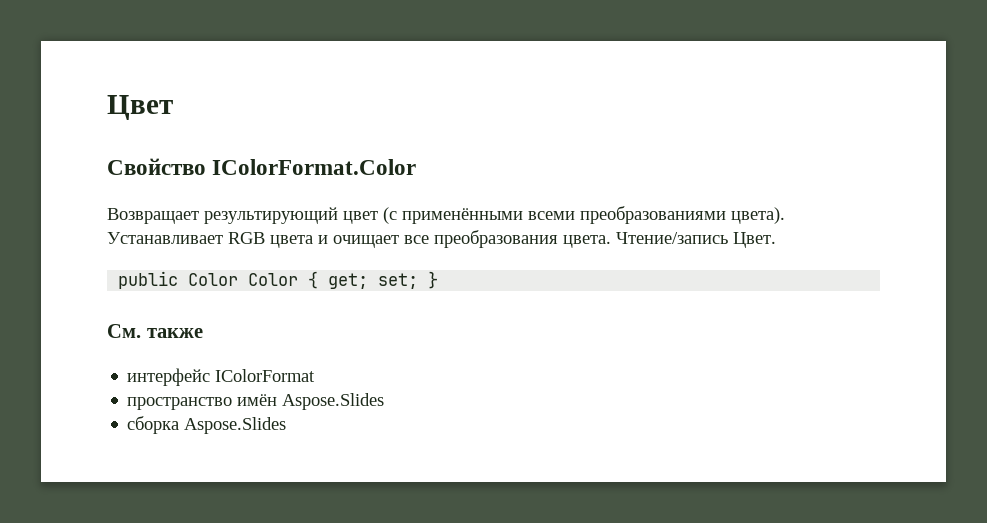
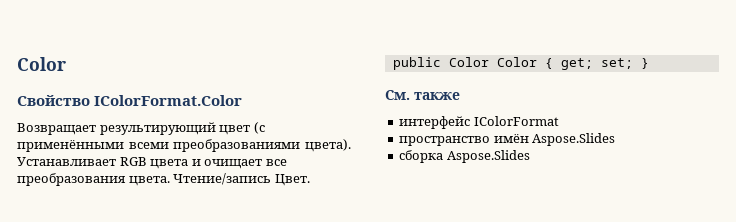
[107,95,173,120] Цвет -> [17,57,66,71] Color

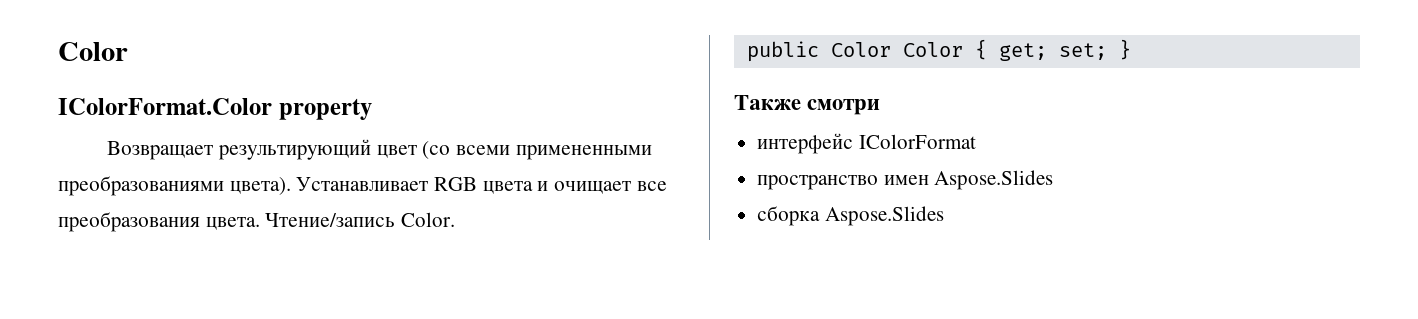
[17,95,90,106] Свойство -> (128, 51) none
(243, 100) none -> [278,98,372,120] property
[253,122,265,134] [17,140,169,152] (с применёнными всеми -> [422,141,652,160] (со всеми примененными
[274,174,310,186] Цвет. -> [401,212,456,227] Color.
[385,90,460,100] См. также -> [734,95,881,115] Также смотри
[493,134,529,143] имён -> [883,175,929,185] имен

